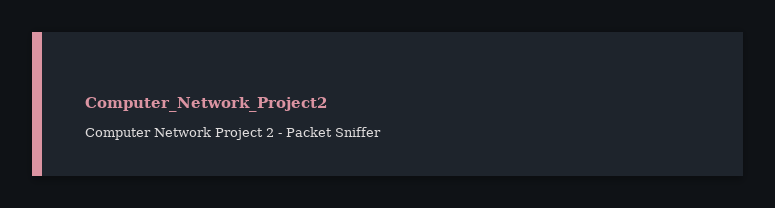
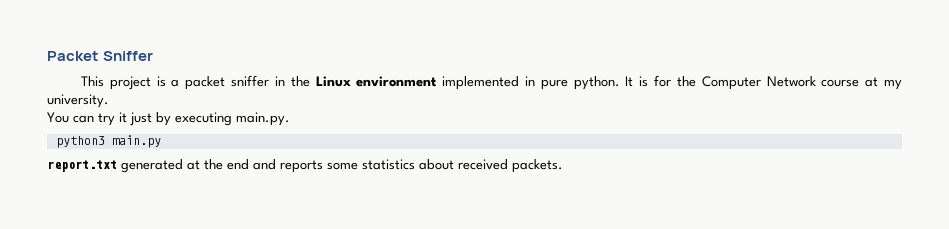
[85,97,327,112] [85,127,381,140] Computer_Network_Project2 // Computer Network Project 2 - Packet Sniffer -> [47,51,154,61] [81,75,903,90] [47,94,109,108] [47,112,290,126] [55,135,161,148] [47,159,563,173] Packet Sniffer // This project is a packet sniffer in the Linux environment implemented in pure python. It is for the Computer Network course at my university. // You can try it just by executing main.py. // python3 main.py // report.txt generated at the end and reports some statistics about received packets.

